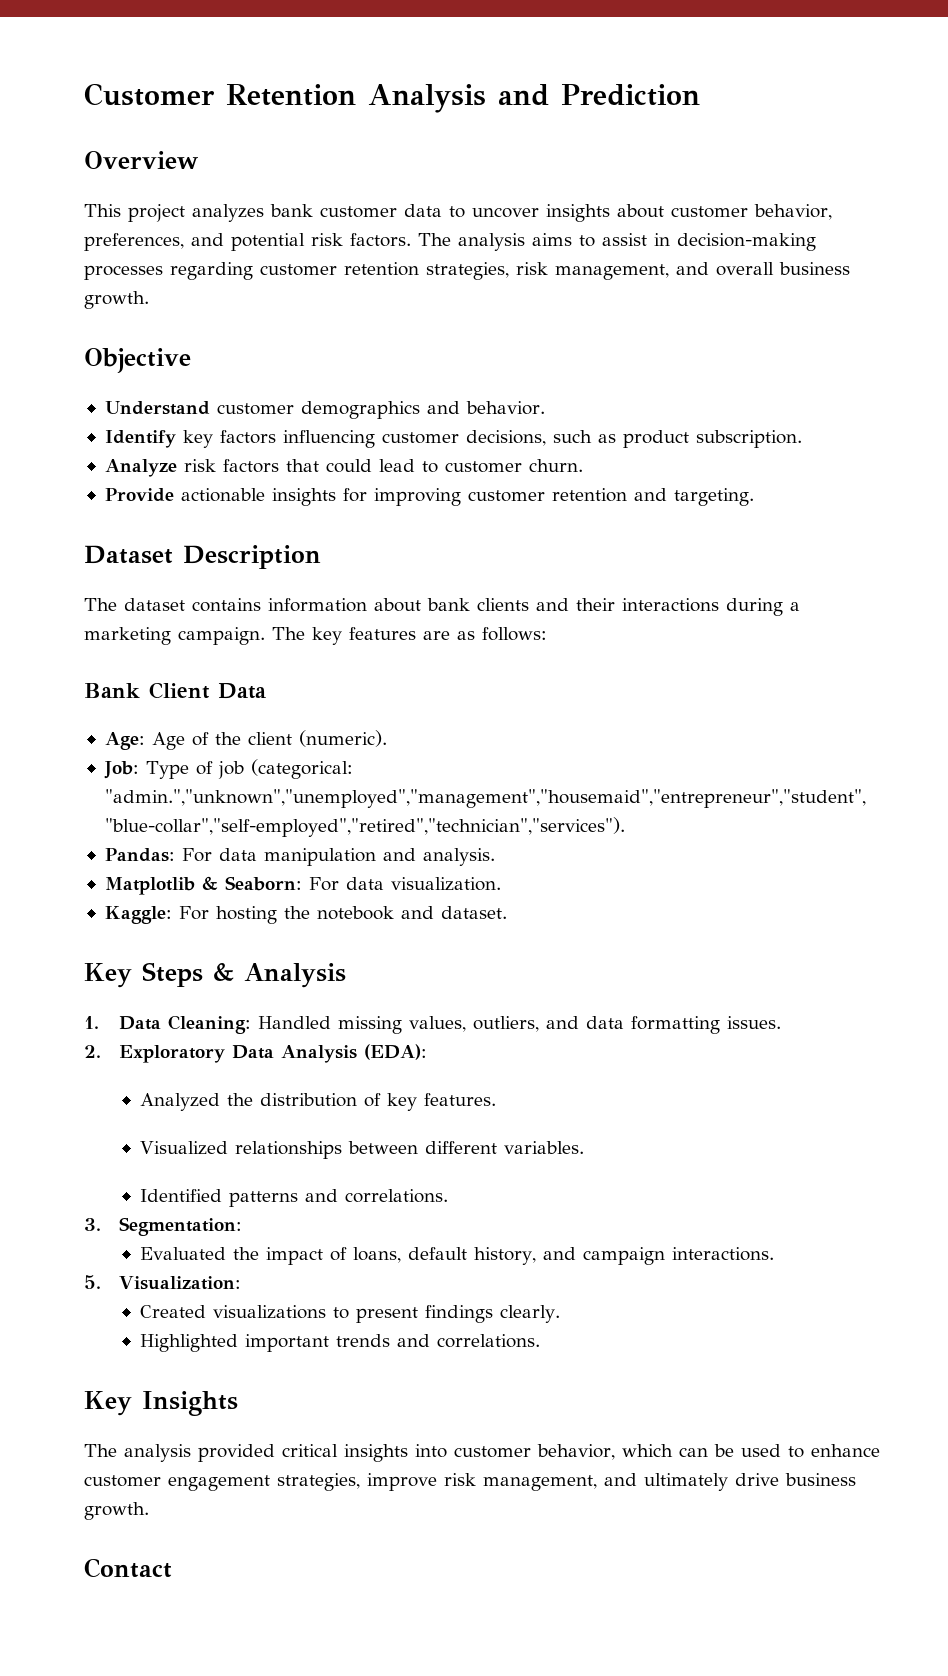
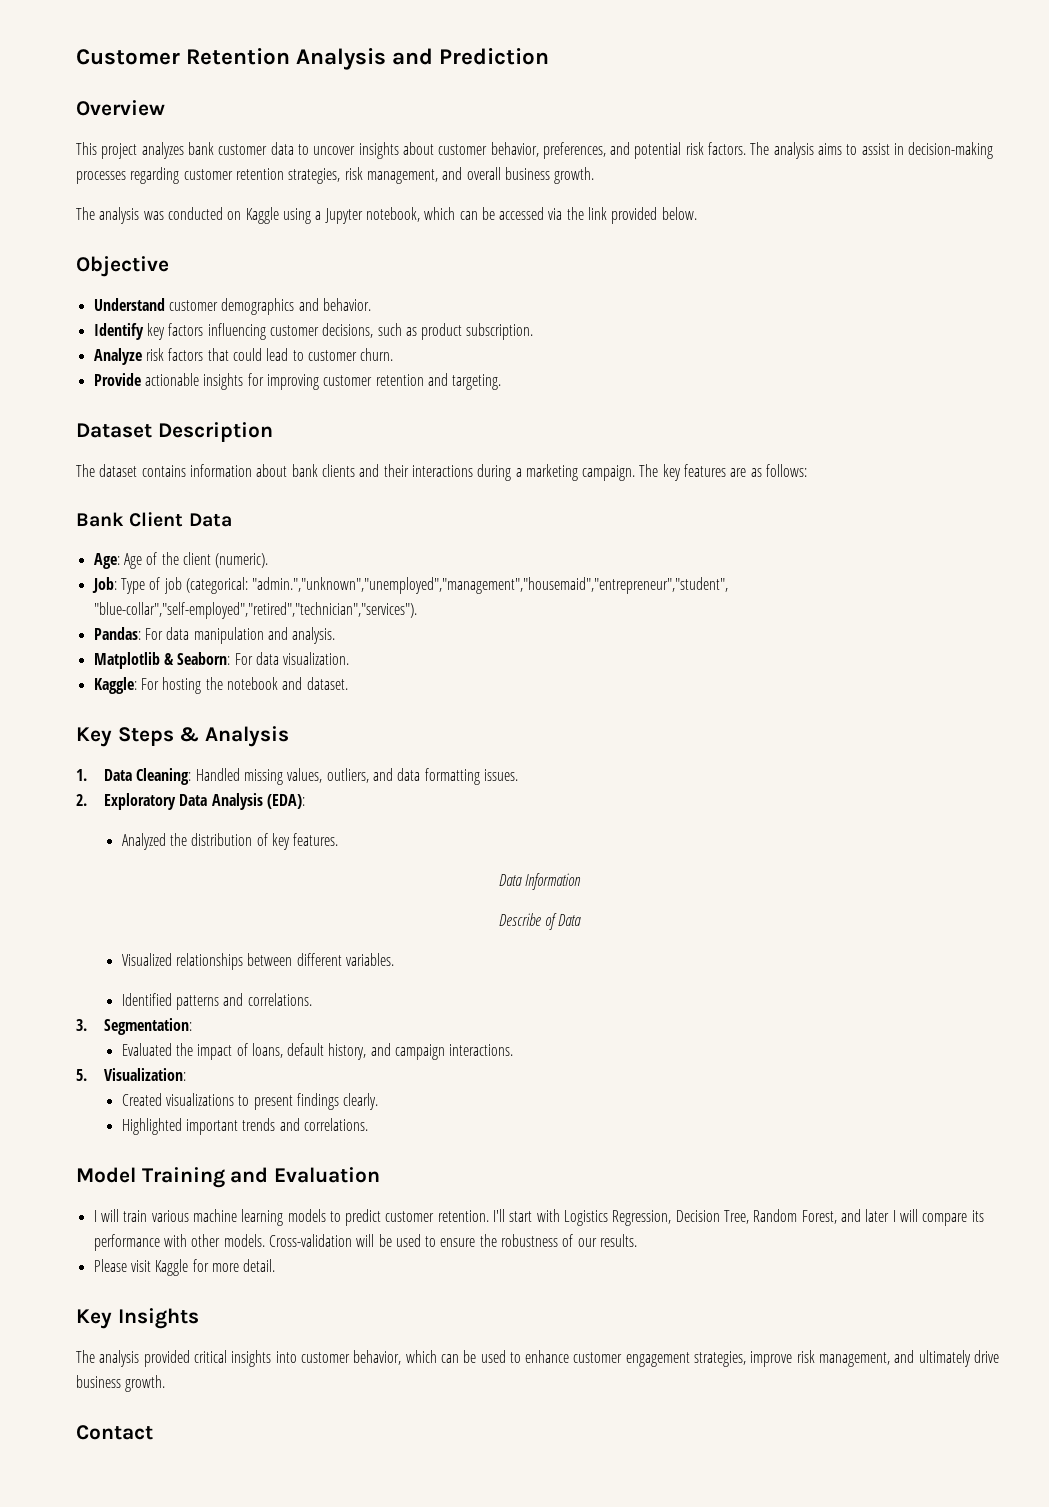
(149, 300) none -> [76,207,697,224] // The analysis was conducted on Kaggle using a Jupyter notebook, which can be accessed via the link provided below.
(497, 1099) none -> [498,873,582,890] [498,913,582,930] // Data Information // Describe of Data
(541, 1341) none -> [76,1167,381,1188] [93,1209,984,1226] [93,1234,638,1251] [93,1259,276,1276] // Model Training and Evaluation // I will train various machine learning models to predict customer retention. I'll start with Logistics Regression, Decision Tree, Random Forest, and later I will compare its performance with other models. Cross-validation will be used to ensure the robustness of our results. // Please visit Kaggle for more detail.

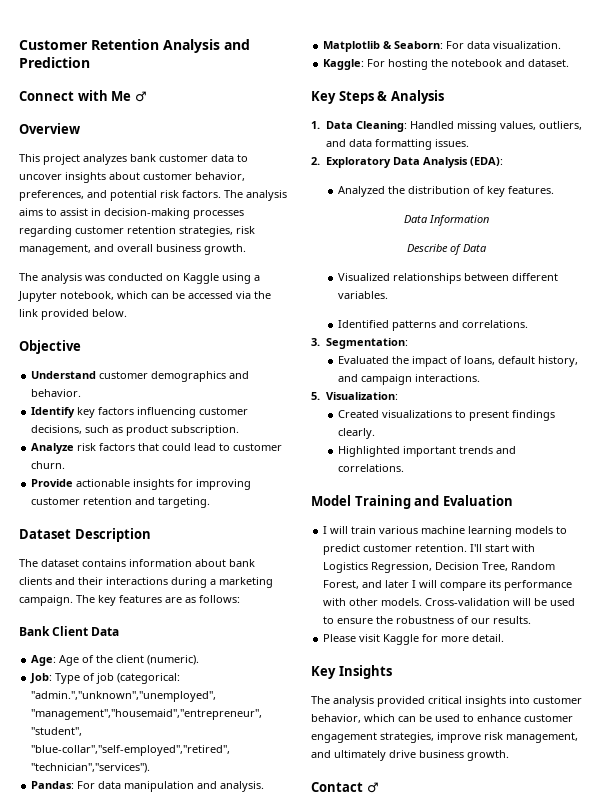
(550, 56) none -> [19,90,147,102] // Connect with Me ♂
(153, 1432) none -> [366,782,379,793] ♂

